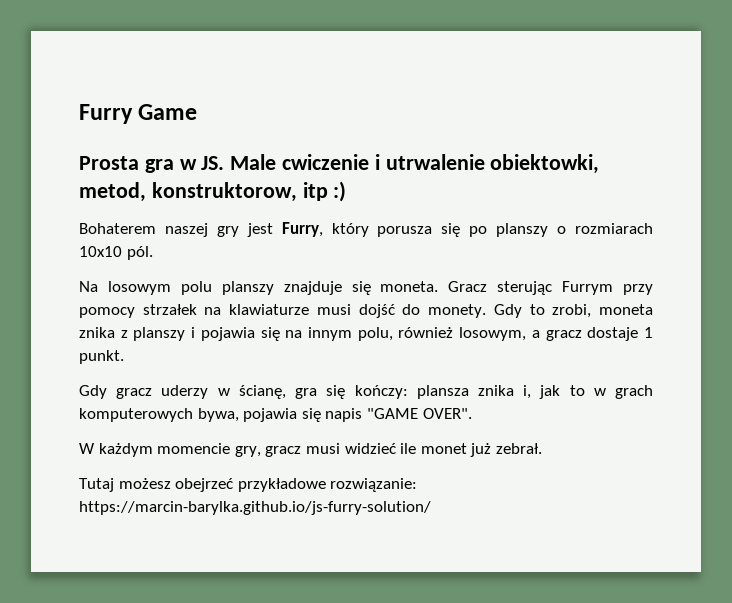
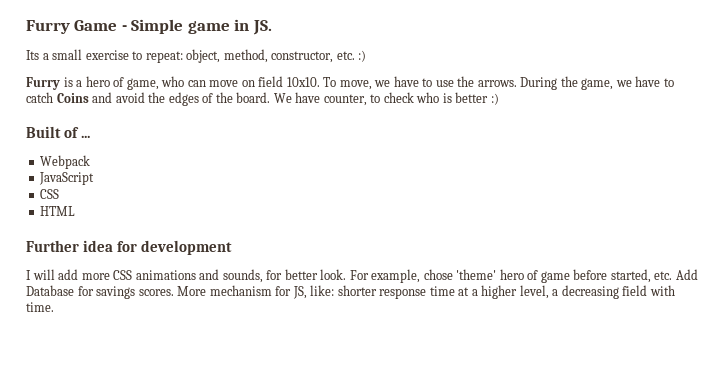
[79,154,600,174] [79,181,347,202] [79,222,654,237] [79,246,153,260] [79,281,653,295] [79,304,654,318] [79,327,653,341] [79,350,124,364] [79,385,653,399] [79,408,472,422] [79,443,542,457] [79,478,418,492] [79,501,431,515] // Prosta gra w JS. Male cwiczenie i utrwalenie obiektowki, metod, konstruktorow, itp :) // Bohaterem naszej gry jest Furry, który porusza się po planszy o rozmiarach 10x10 pól. // Na losowym polu planszy znajduje się moneta. Gracz sterując Furrym przy pomocy strzałek na klawiaturze musi dojść do monety. Gdy to zrobi, moneta znika z planszy i pojawia się na innym polu, również losowym, a gracz dostaje 1 punkt. // Gdy gracz uderzy w ścianę, gra się kończy: plansza znika i, jak to w grach komputerowych bywa, pojawia się napis "GAME OVER". // W każdym momencie gry, gracz musi widzieć ile monet już zebrał. // Tutaj możesz obejrzeć przykładowe rozwiązanie: https://marcin-barylka.github.io/js-furry-solution/ -> [121,19,272,35] [26,49,367,63] [26,76,674,90] [26,92,499,106] [26,126,91,138] [40,155,91,169] [39,172,95,185] [40,189,60,199] [40,206,76,216] [26,240,233,255] [26,269,698,283] [26,285,675,299] [26,302,54,312] - Simple game in JS. // Its a small exercise to repeat: object, method, constructor, etc. :) // Furry is a hero of game, who can move on field 10x10. To move, we have to use the arrows. During the game, we have to catch Coins and avoid the edges of the board. We have counter, to check who is better :) // Built of ... // Webpack // JavaScript // CSS // HTML // Further idea for development // I will add more CSS animations and sounds, for better look. For example, chose 'theme' hero of game before started, etc. Add Database for savings scores. More mechanism for JS, like: shorter response time at a higher level, a decreasing field with time.

